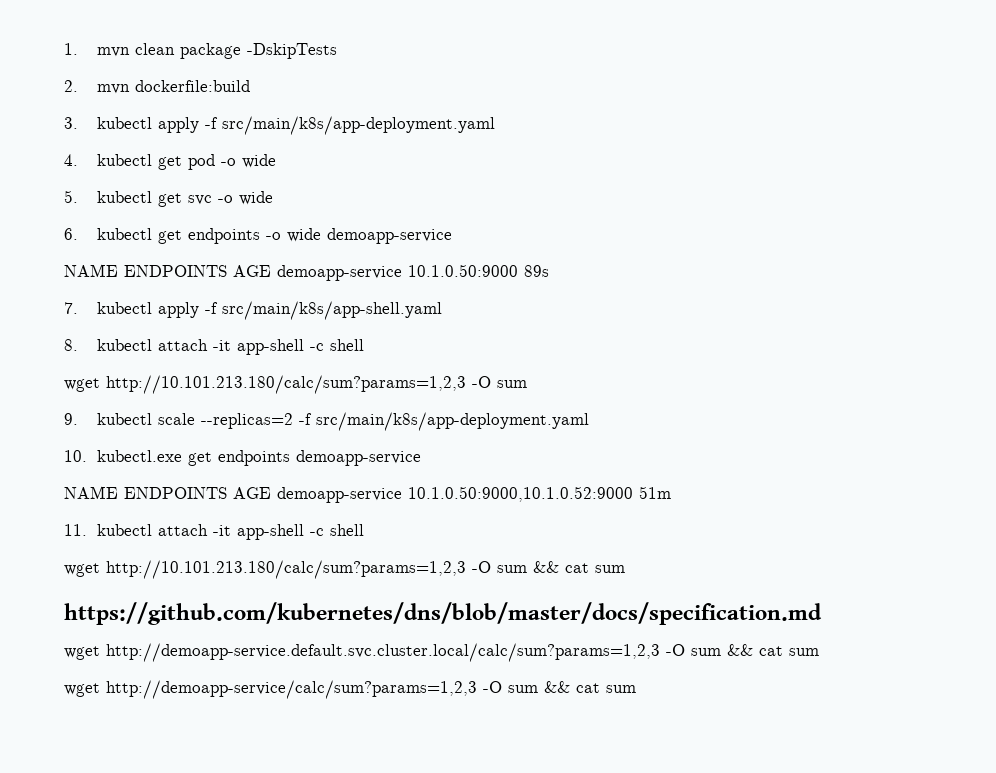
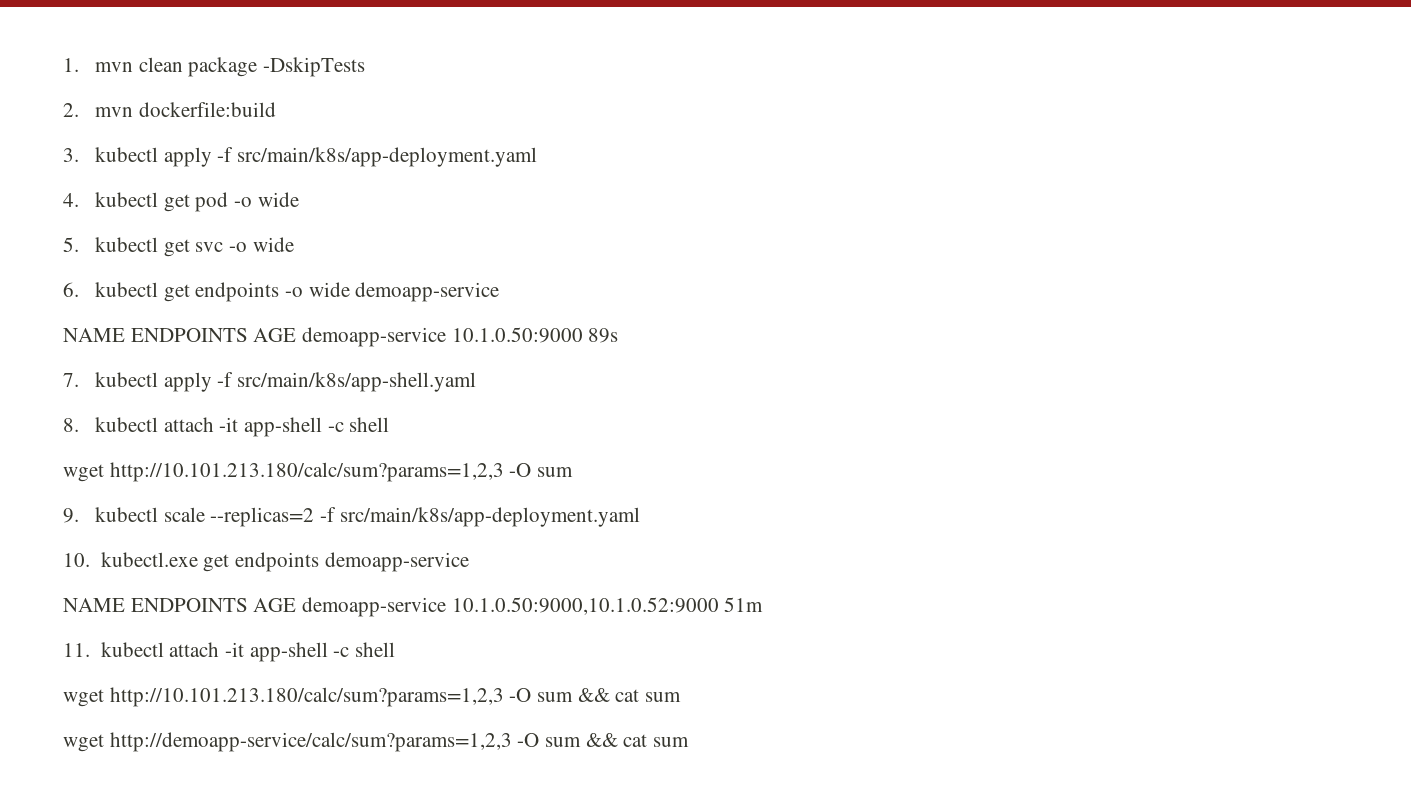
[64,602,822,625] [64,643,819,662] // https://github.com/kubernetes/dns/blob/master/docs/specification.md // wget http://demoapp-service.default.svc.cluster.local/calc/sum?params=1,2,3 -O sum && cat sum -> (682, 697) none

